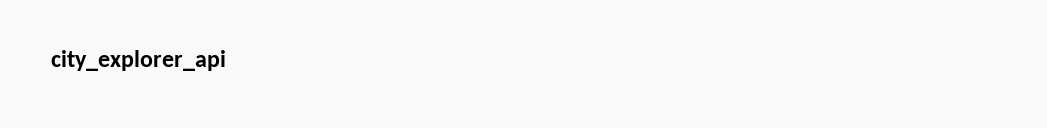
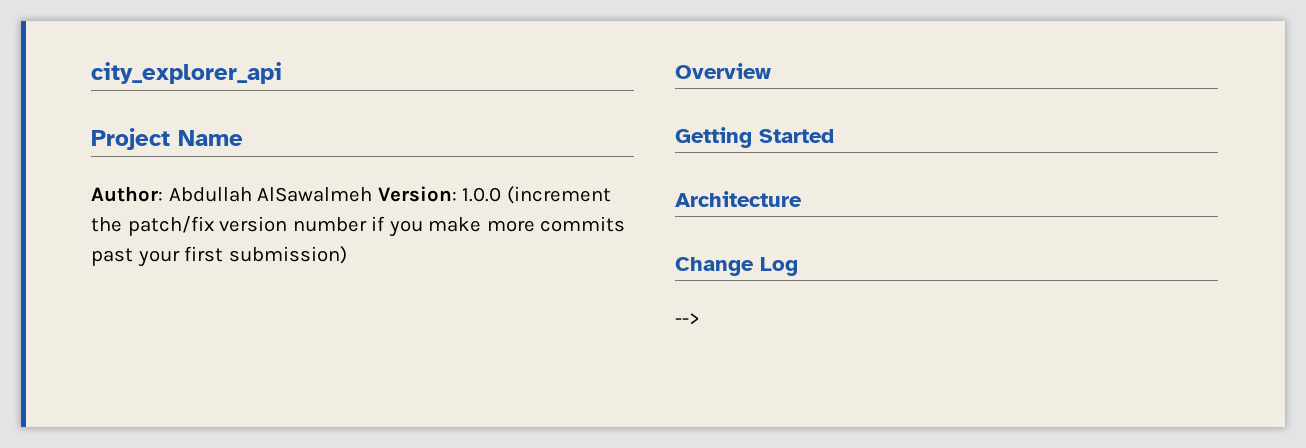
(226, 60) none -> [91,128,243,150] [91,186,611,204] [91,216,626,237] [91,246,347,267] [675,63,771,79] [675,127,834,148] [675,191,802,207] [675,257,798,276] [675,313,700,325] // Project Name // Author: Abdullah AlSawalmeh Version: 1.0.0 (increment the patch/fix version number if you make more commits past your first submission) // Overview // Getting Started // Architecture // Change Log // -->

